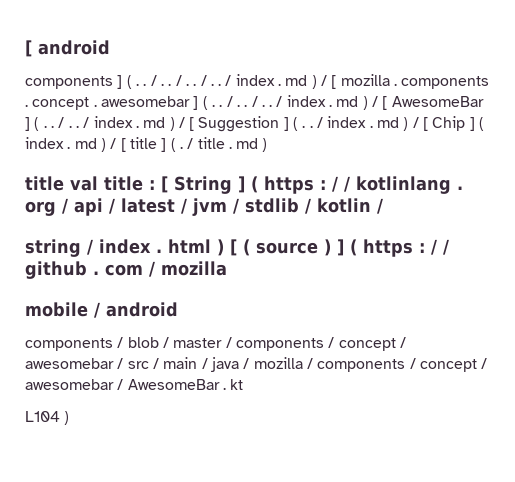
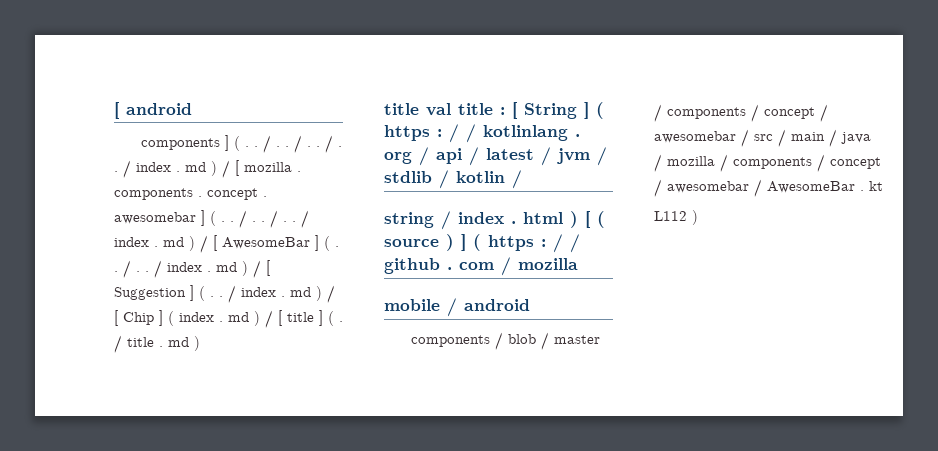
[25,411,60,422] L104 -> [654,211,687,221] L112

